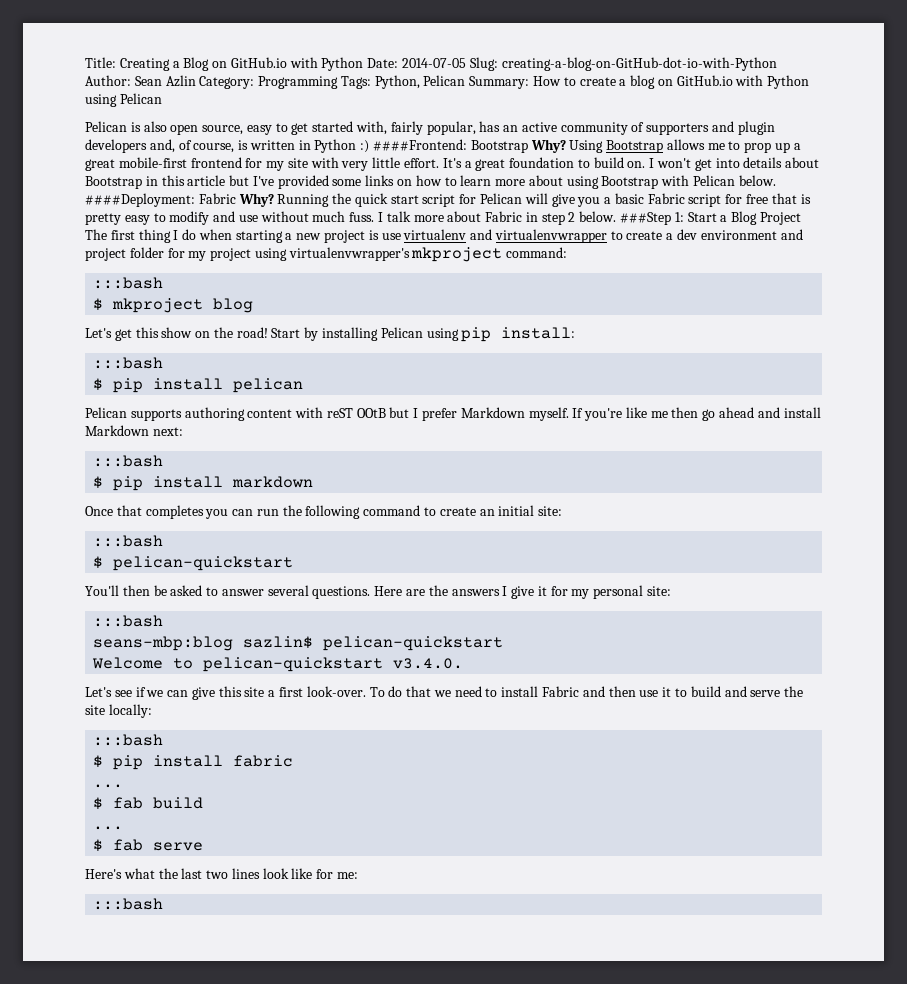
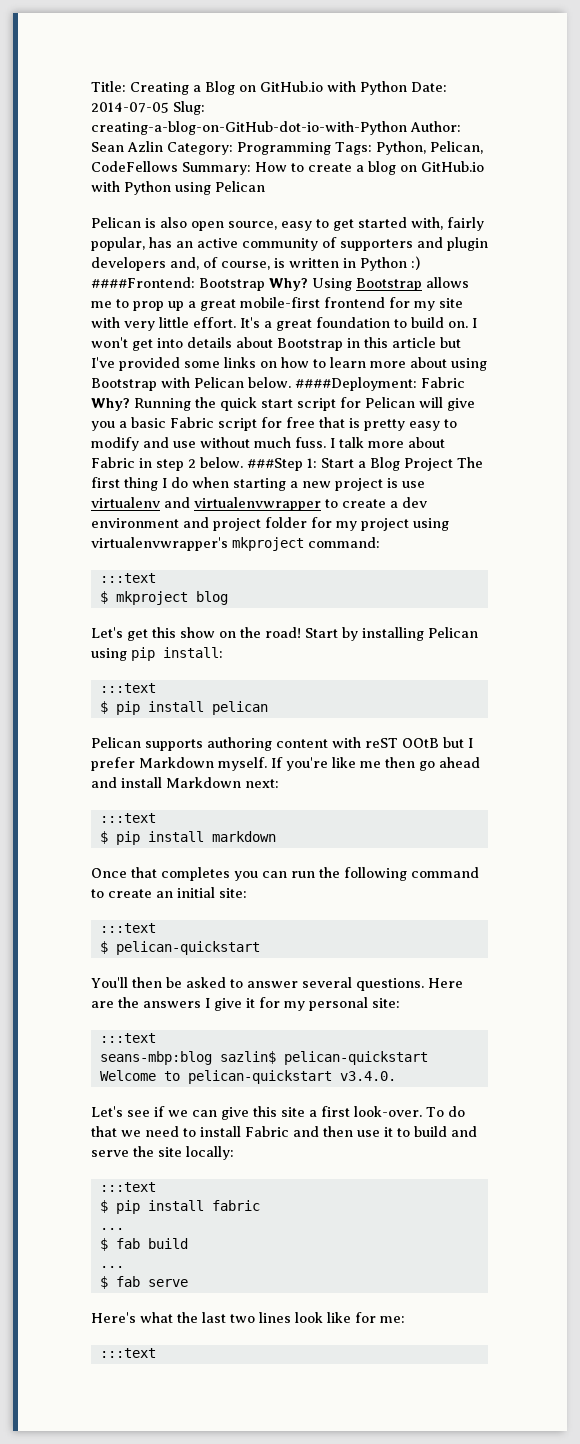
[423,75,466,86] Pelican -> [429,141,483,154] [91,161,178,172] Pelican, CodeFellows
[93,277,164,289] :::bash -> [99,573,156,583] :::text
[93,357,164,369] :::bash -> [99,683,156,693] :::text
[93,455,164,467] :::bash -> [99,813,156,823] :::text
[93,535,164,547] :::bash -> [99,923,156,933] :::text
[93,615,164,627] :::bash -> [99,1033,156,1043] :::text
[93,734,164,746] :::bash -> [99,1182,156,1192] :::text
[93,898,164,910] :::bash -> [99,1348,156,1358] :::text

